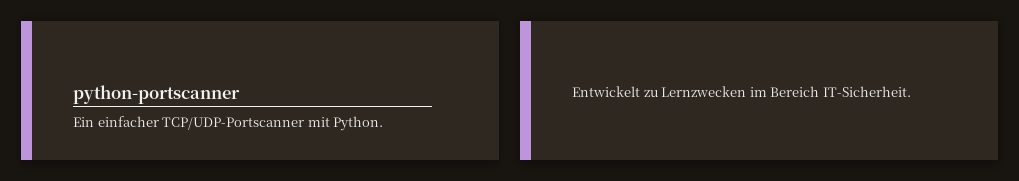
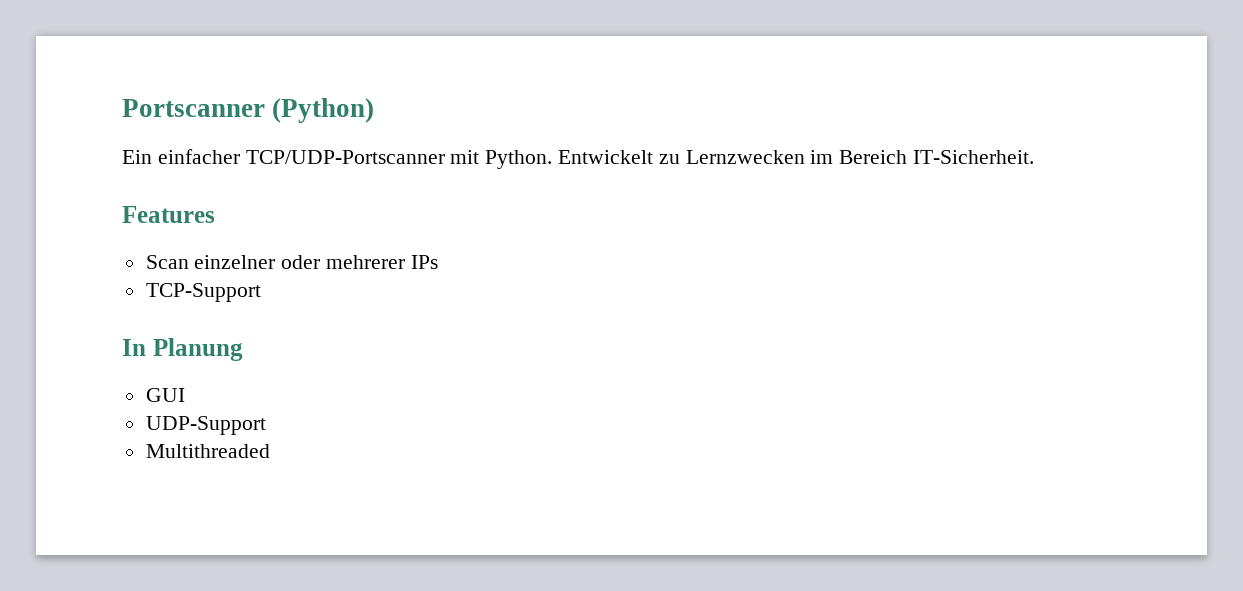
[73,85,240,104] python-portscanner -> [122,98,375,123] Portscanner (Python)
(911, 91) none -> [122,206,215,223] [145,255,438,269] [145,283,261,302] [122,338,243,361] [145,388,185,402] [145,416,266,435] [145,444,270,458] // Features // Scan einzelner oder mehrerer IPs // TCP-Support // In Planung // GUI // UDP-Support // Multithreaded

